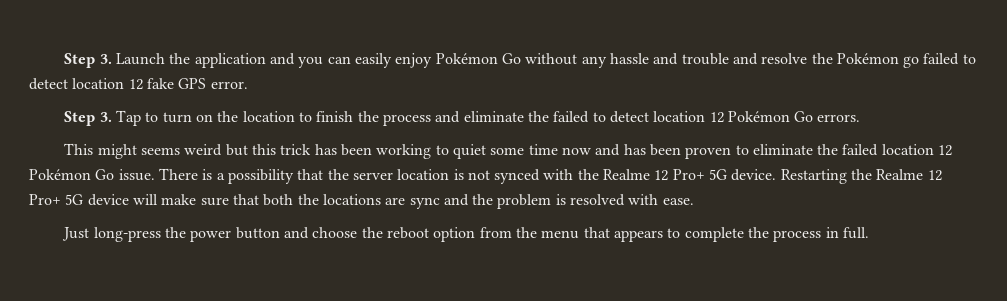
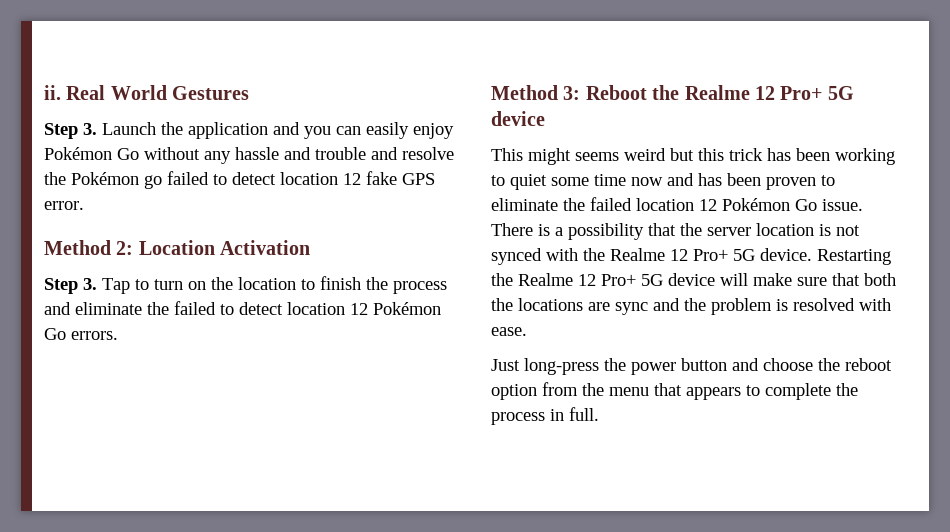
(64, 60) none -> [44,85,250,100] ii. Real World Gestures //
(248, 85) none -> [44,240,311,255] // Method 2: Location Activation
(861, 118) none -> [491,85,854,100] [491,111,545,126] // Method 3: Reboot the Realme 12 Pro+ 5G device

